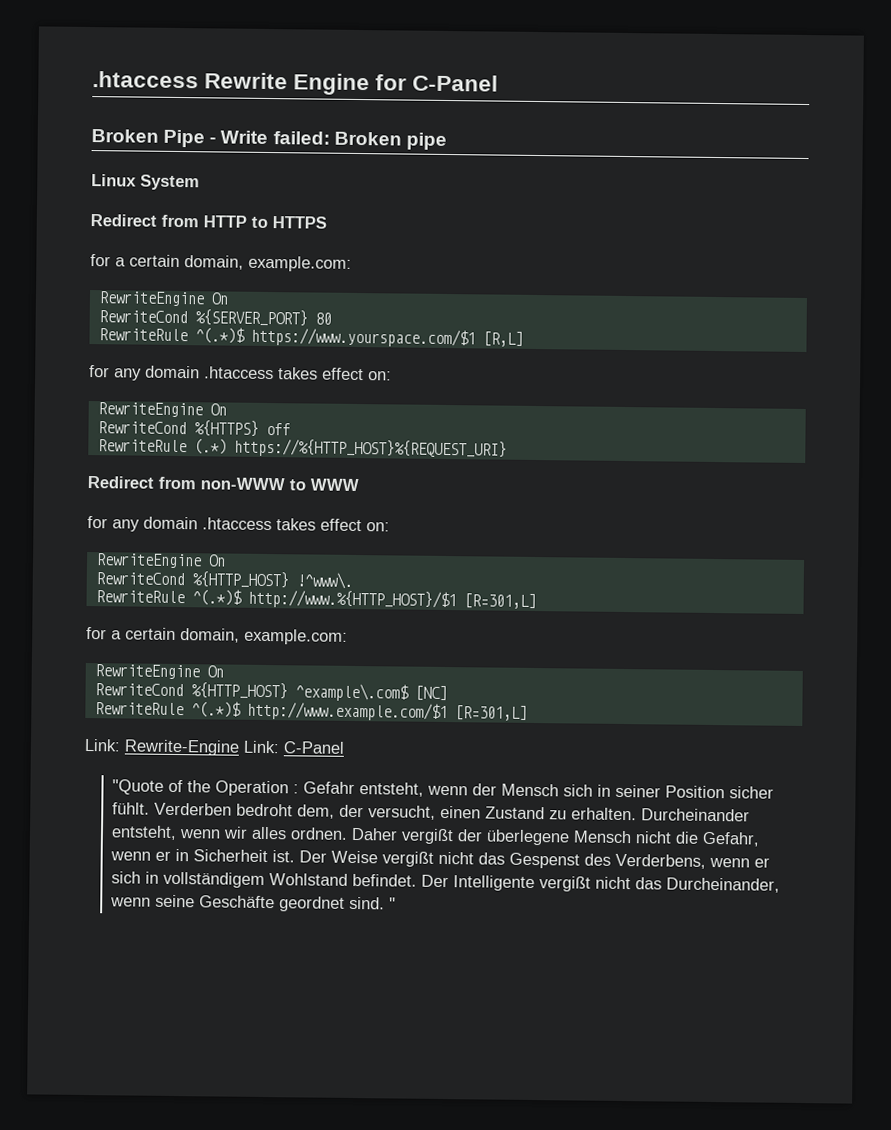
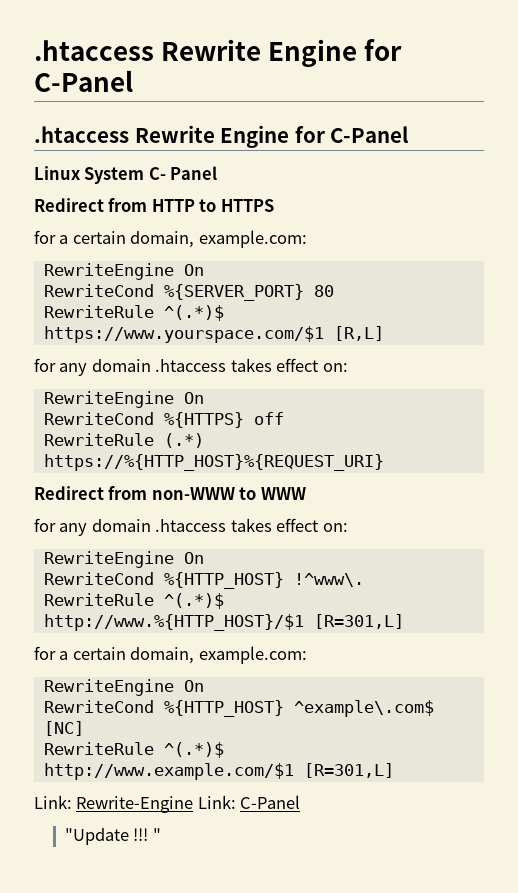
[92,71,499,96] [91,129,447,150] .htaccess Rewrite Engine for C-Panel // Broken Pipe - Write failed: Broken pipe -> [34,39,403,67] [34,70,133,92] [34,125,409,148] .htaccess Rewrite Engine for C-Panel // .htaccess Rewrite Engine for C-Panel
(200, 182) none -> [148,166,218,180] C- Panel
[112,779,775,799] [112,802,751,822] [111,825,761,847] [110,849,771,869] [111,871,781,893] [110,894,386,912] "Quote of the Operation : Gefahr entsteht, wenn der Mensch sich in seiner Position sicher fühlt. Verderben bedroht dem, der versucht, einen Zustand zu erhalten. Durcheinander entsteht, wenn wir alles ordnen. Daher vergißt der überlegene Mensch nicht die Gefahr, wenn er in Sicherheit ist. Der Weise vergißt nicht das Gespenst des Verderbens, wenn er sich in vollständigem Wohlstand befindet. Der Intelligente vergißt nicht das Durcheinander, wenn seine Geschäfte geordnet sind. -> [64,828,149,845] "Update !!!

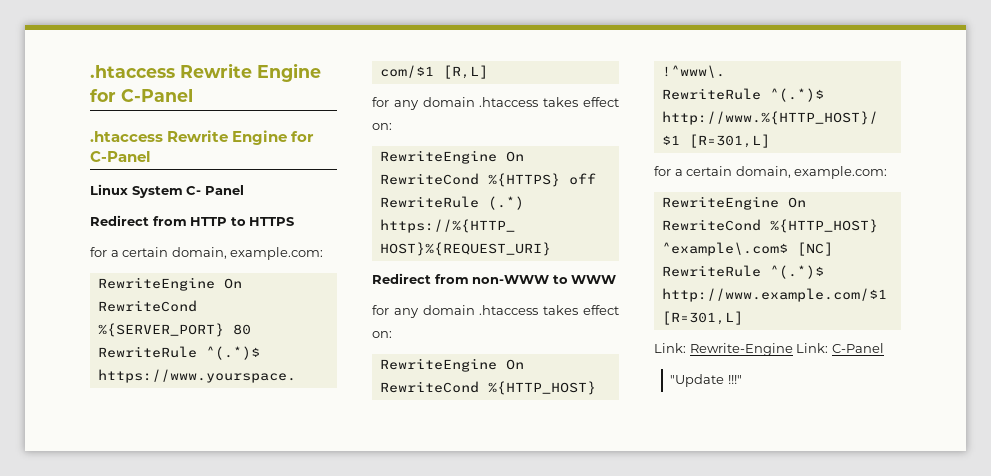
[133,828,161,841] !!! " -> [727,375,742,384] !!!"

